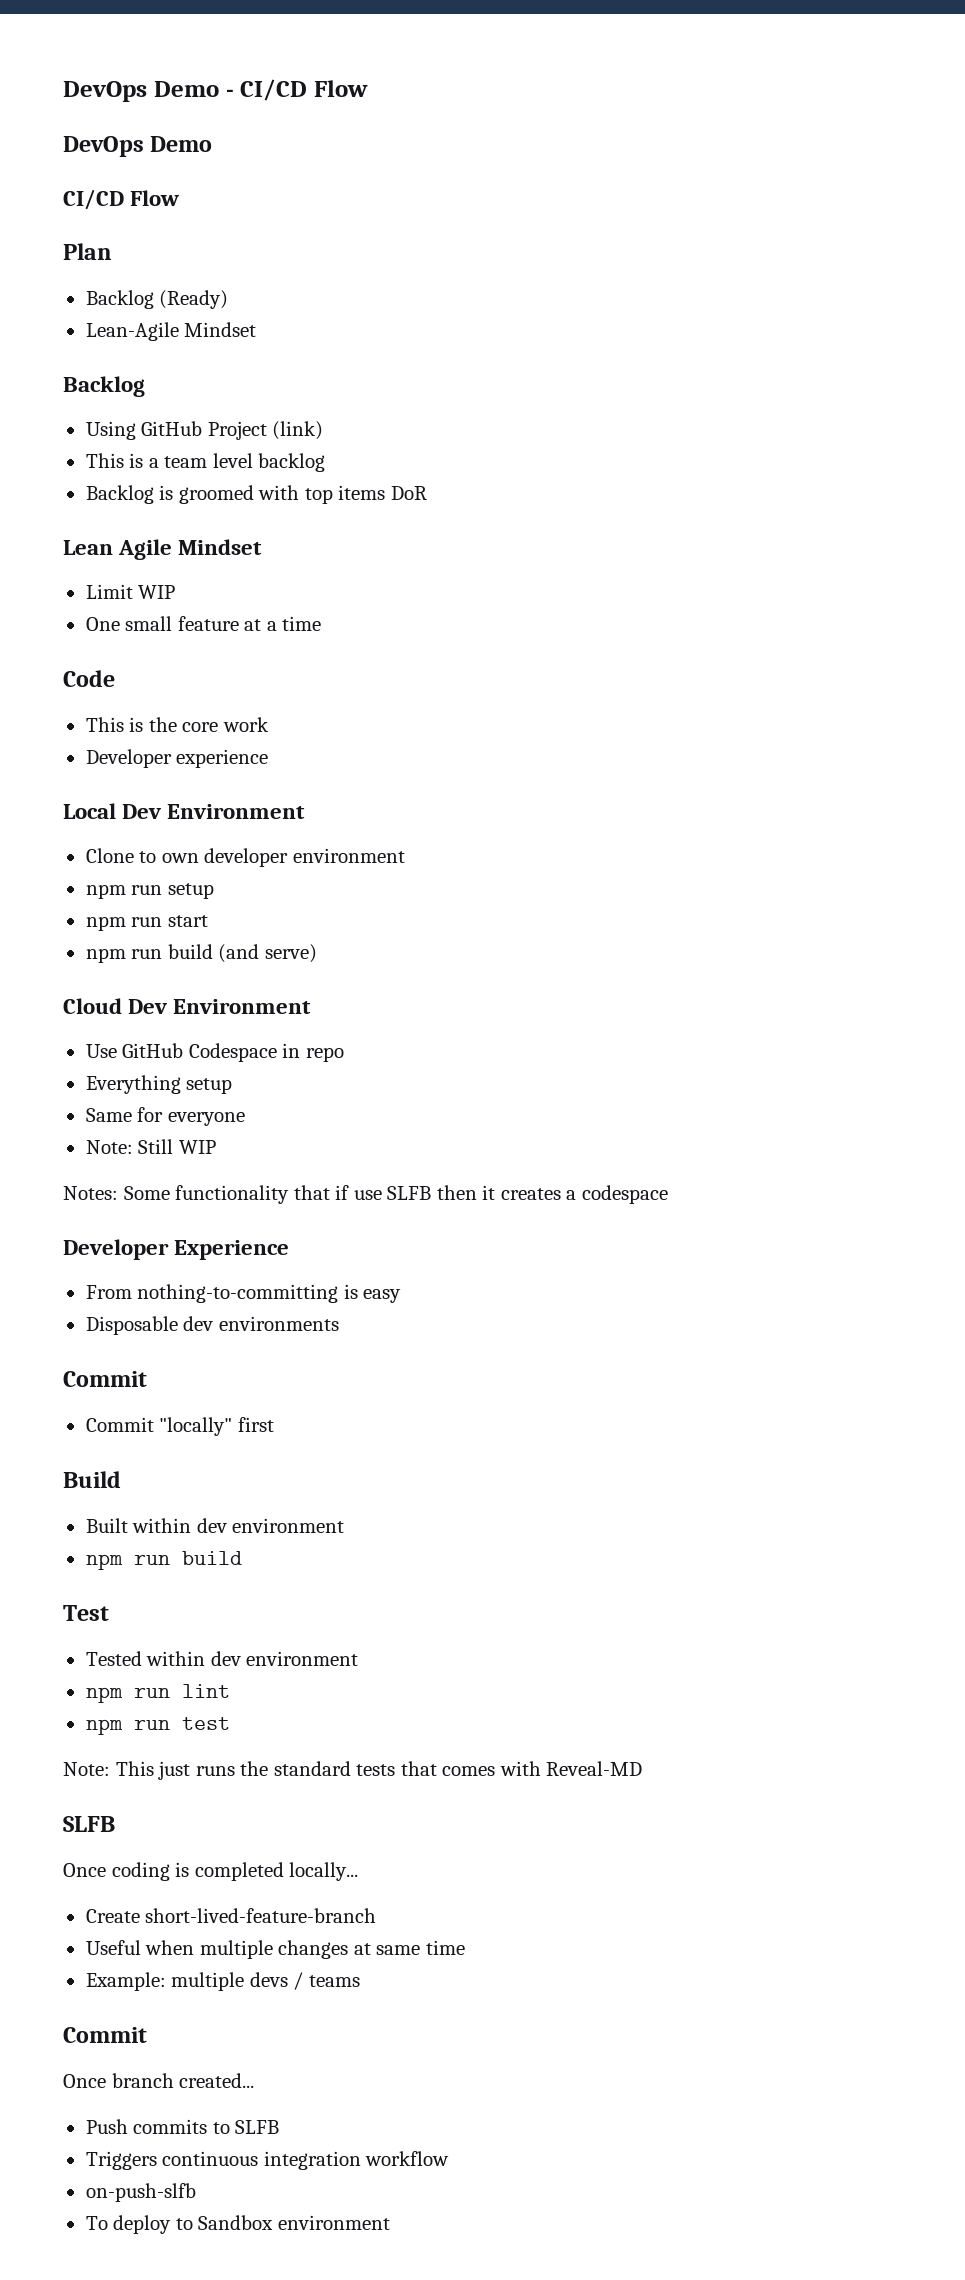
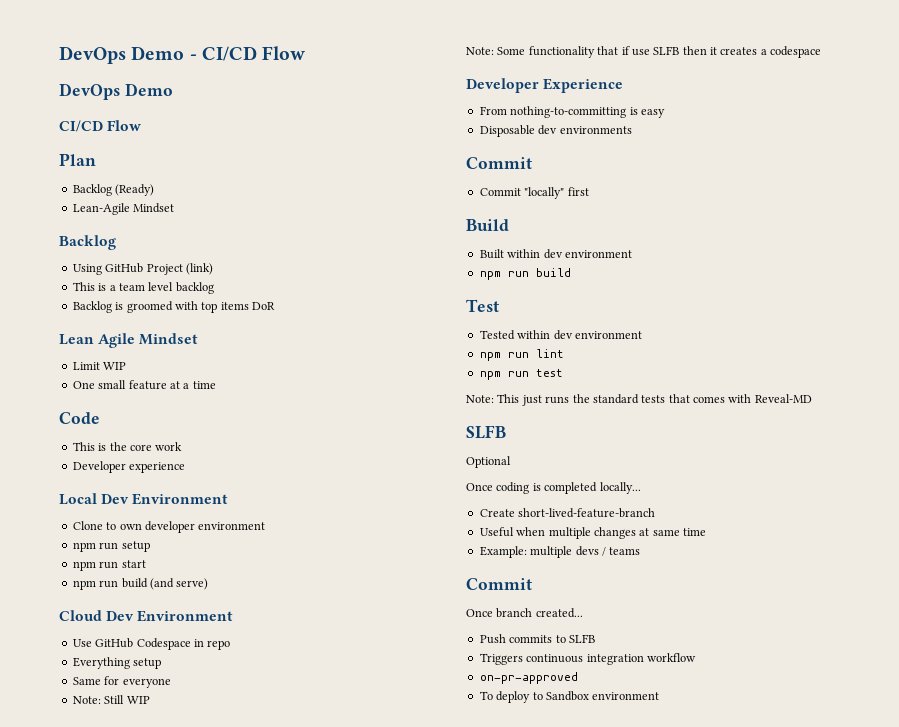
[63,1186,118,1200] Notes: -> [466,47,494,55] Note:
(115, 1824) none -> [466,456,511,468] // Optional
[85,2183,196,2202] on-push-slfb -> [479,672,578,684] on-pr-approved

